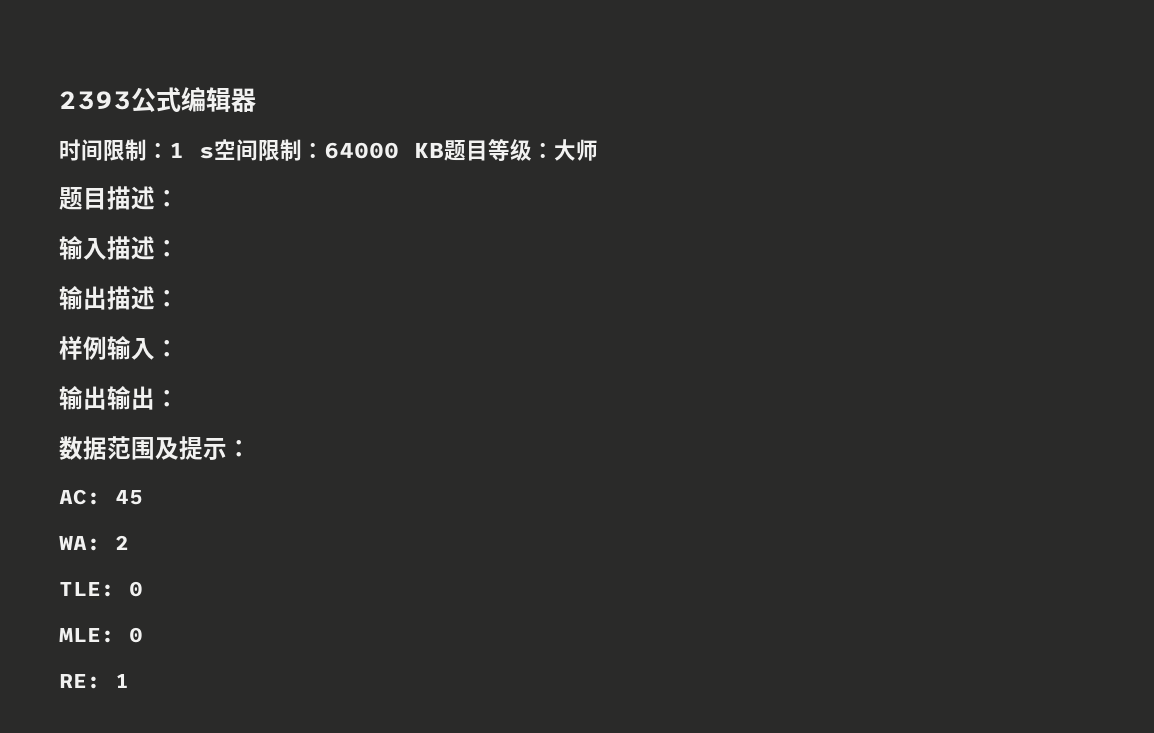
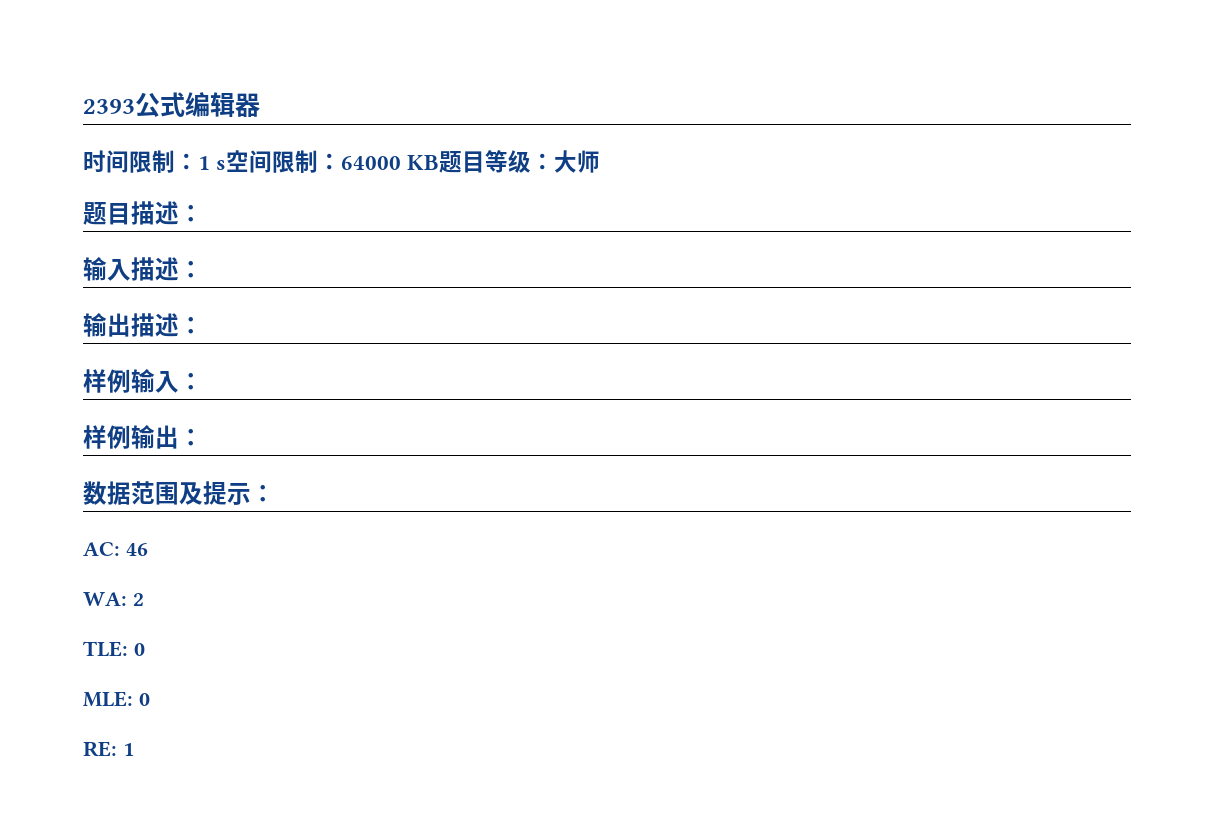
[59,386,107,410] 输出 -> [83,425,131,449] 样例
[115,490,143,505] 45 -> [125,543,148,556] 46

